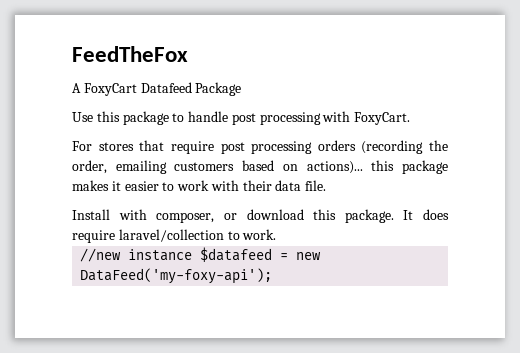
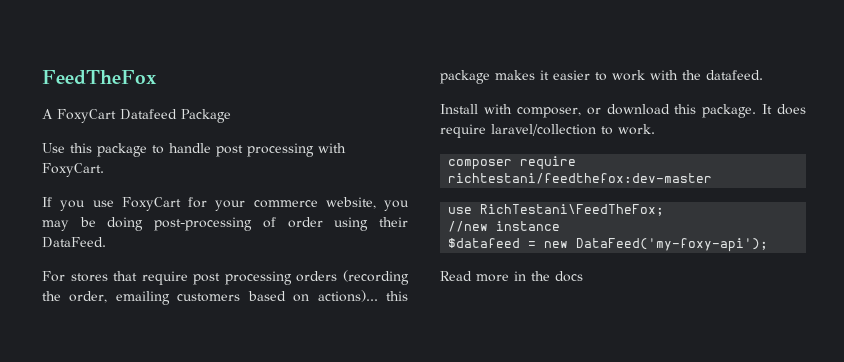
(411, 118) none -> [42,197,409,211] [42,217,408,231] [42,237,106,248] // If you use FoxyCart for your commerce website, you may be doing post-processing of order using their DataFeed.
[242,180,327,191] their data file. -> [682,70,763,80] the datafeed.
(277, 234) none -> [448,156,577,170] [448,173,713,184] [448,204,665,216] // composer require richtestani/feedthefox:dev-master // use RichTestani\FeedTheFox;
(193, 255) none -> (561, 226) //
(273, 276) none -> [440,271,583,282] // Read more in the docs

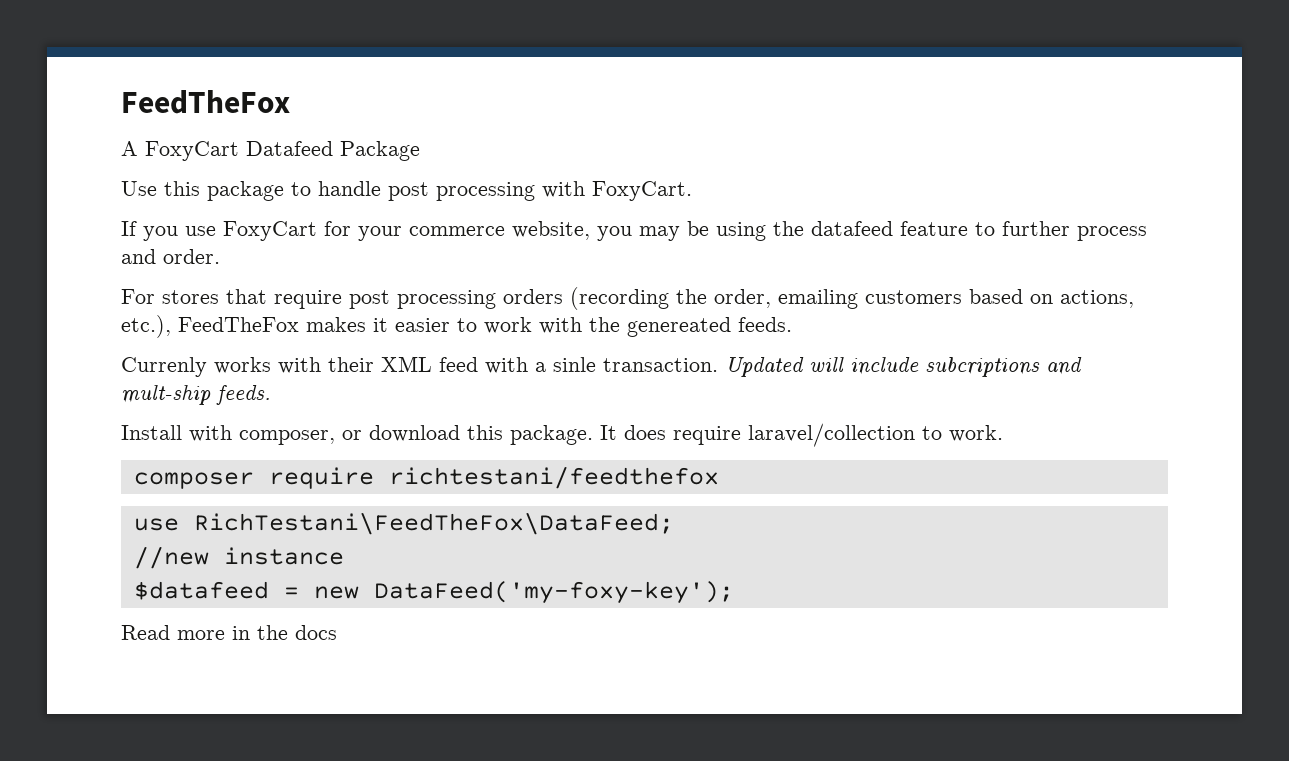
[107,217,408,231] [42,237,106,248] doing post-processing of order using their DataFeed. -> [716,221,1147,241] [121,249,220,264] using the datafeed feature to further process and order.
[317,290,408,302] [440,70,490,84] actions)... this package -> [1060,290,1134,308] [121,315,299,338] actions, etc.), FeedTheFox
[706,70,763,80] datafeed. -> [627,317,792,337] [121,356,1082,377] [121,385,271,405] genereated feeds. // Currenly works with their XML feed with a sinle transaction. Updated will include subcriptions and mult-ship feeds.
[448,173,713,184] [448,204,665,216] richtestani/feedthefox:dev-master // use RichTestani\FeedTheFox; -> [388,466,719,489] [133,512,674,535] richtestani/feedthefox // use RichTestani\FeedTheFox\DataFeed;
[576,238,769,252] DataFeed('my-foxy-api'); -> [373,581,734,604] DataFeed('my-foxy-key');

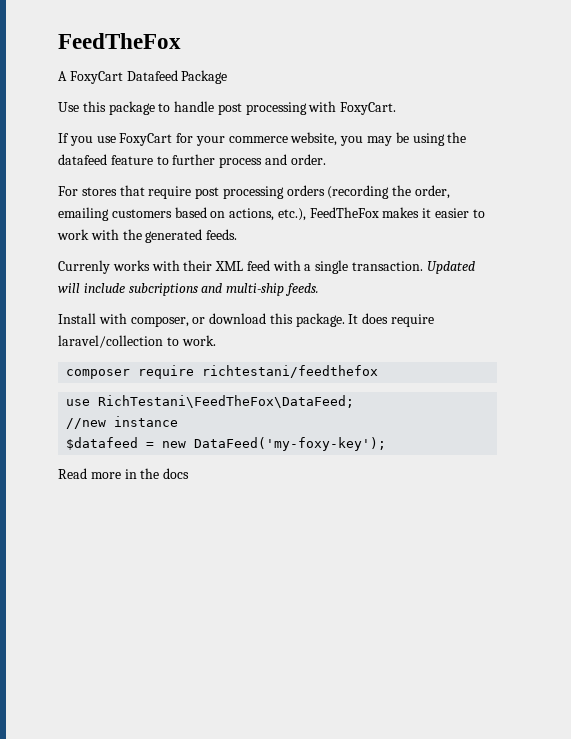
[627,317,731,337] genereated -> [145,229,203,243] generated
[553,357,596,372] sinle -> [315,260,349,274] single
[121,385,211,405] mult-ship -> [226,283,285,296] multi-ship

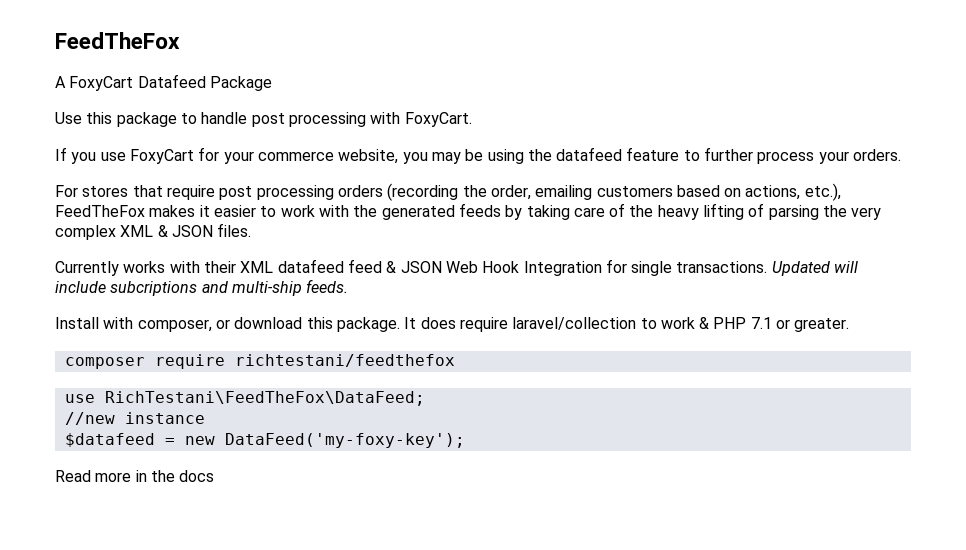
[264,154,326,165] and order. -> [818,149,902,164] your orders.
[206,229,238,240] [58,260,424,274] feeds. // Currenly works with their XML feed with a single transaction. -> [458,203,882,220] [55,223,252,240] [55,259,768,276] feeds by taking care of the heavy lifting of parsing the very complex XML & JSON files. // Currently works with their XML datafeed feed & JSON Web Hook Integration for single transactions.
[181,335,216,346] work. -> [660,317,850,332] work & PHP 7.1 or greater.

